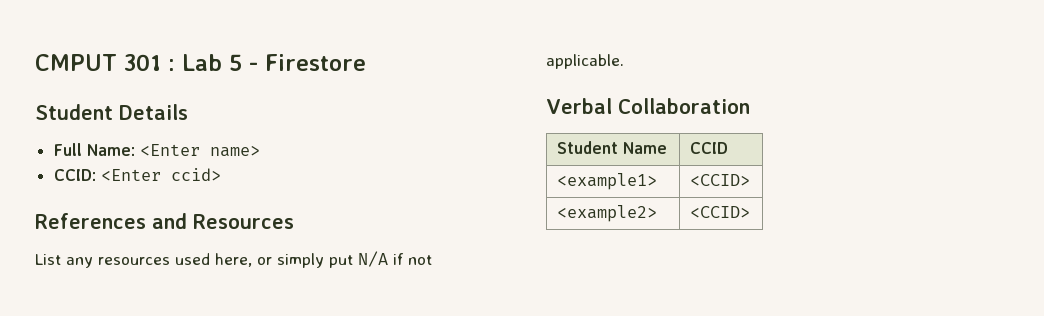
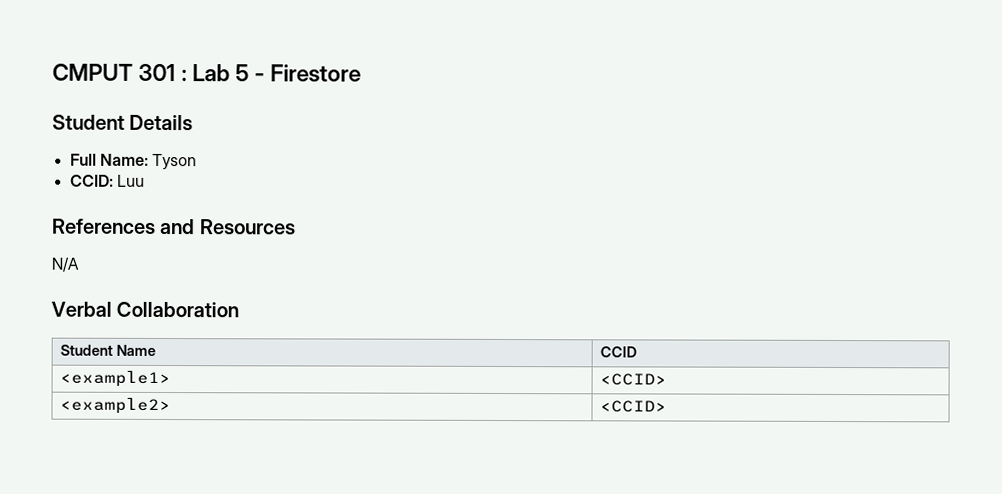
[139,144,260,157] <Enter name> -> [152,153,198,171] Tyson
[100,168,221,181] <Enter ccid> -> [116,174,145,187] Luu
[35,251,432,268] [546,54,624,69] List any resources used here, or simply put N/A if not applicable. -> [51,257,79,272] N/A

